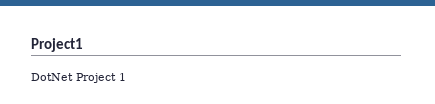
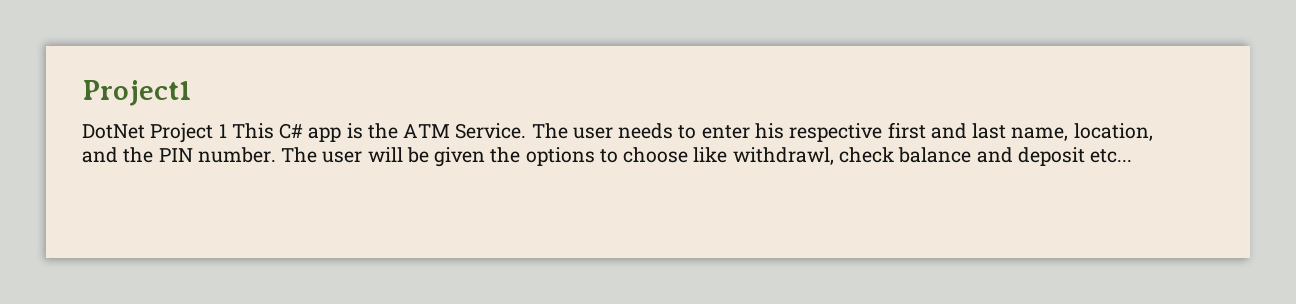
(126, 77) none -> [231,122,1153,142] [82,147,1133,167] This C# app is the ATM Service. The user needs to enter his respective first and last name, location, and the PIN number. The user will be given the options to choose like withdrawl, check balance and deposit etc...

